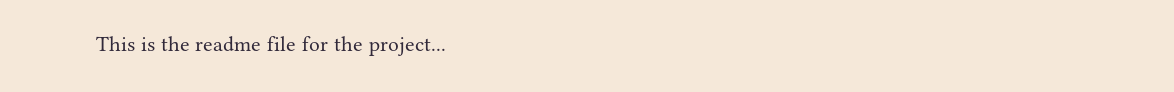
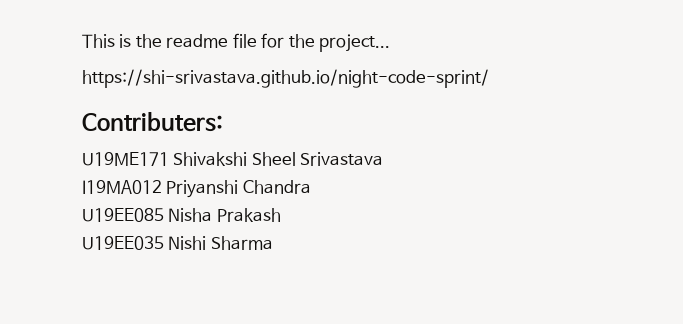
(446, 46) none -> [82,69,489,88] [82,112,223,132] [82,152,384,166] [82,180,311,198] [82,208,281,222] [82,236,273,250] // https://shi-srivastava.github.io/night-code-sprint/ // Contributers: // U19ME171 Shivakshi Sheel Srivastava // I19MA012 Priyanshi Chandra // U19EE085 Nisha Prakash // U19EE035 Nishi Sharma

